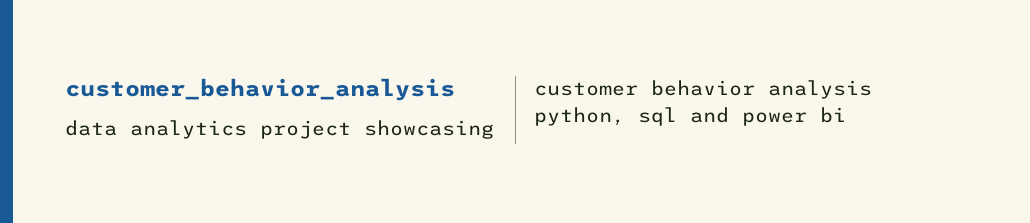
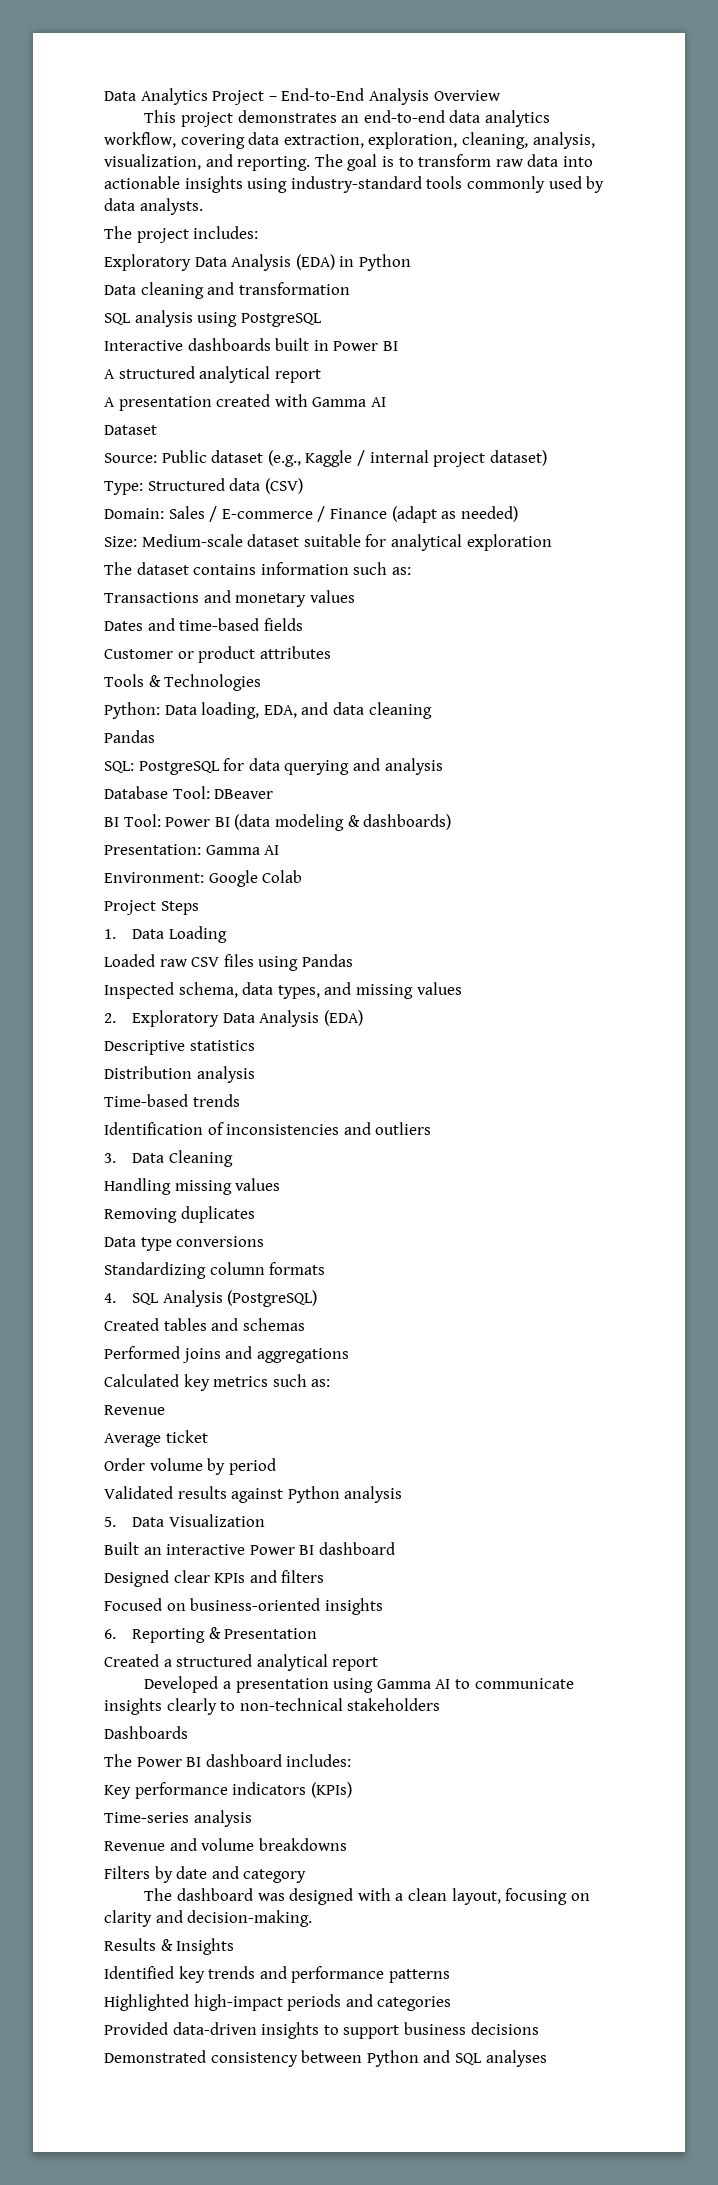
[65,78,455,101] [65,120,494,139] [534,80,872,99] [534,107,846,126] customer_behavior_analysis // data analytics project showcasing customer behavior analysis python, sql and power bi -> [104,88,500,105] [144,110,550,127] [104,132,595,149] [104,154,593,171] [104,176,605,193] [104,198,203,215] [104,226,259,243] [104,254,411,271] [104,282,350,299] [104,310,322,327] [104,338,398,351] [104,366,321,383] [104,394,386,411] [104,425,157,435] [104,450,547,467] [104,478,303,495] [104,506,518,523] [104,534,552,551] [104,562,411,575] [104,590,355,607] [104,618,303,631] [104,646,331,663] [104,674,262,691] [104,702,432,719] [104,730,155,743] [104,758,443,775] [104,786,274,799] [104,814,452,831] [104,844,280,855] [104,870,303,887] [104,900,199,915] [104,926,227,943] [104,954,353,971] [104,982,462,999] [104,1010,363,1027] [104,1040,255,1055] [104,1066,255,1083] [104,1094,240,1107] [104,1122,432,1135] [104,1150,233,1167] [104,1178,281,1195] [104,1206,255,1223] [104,1236,265,1251] [104,1262,326,1279] [104,1290,318,1307] [104,1318,305,1331] [104,1346,349,1363] [104,1374,331,1391] [104,1405,165,1415] [104,1430,208,1447] [104,1458,276,1475] [104,1486,403,1503] [104,1514,265,1527] [104,1542,395,1555] [104,1570,325,1587] [104,1598,383,1615] [104,1627,318,1643] [104,1654,379,1671] [144,1676,574,1693] [104,1698,441,1715] [104,1726,188,1739] [104,1754,352,1767] [104,1782,352,1799] [104,1810,252,1827] [104,1838,347,1851] [104,1866,307,1883] [144,1888,590,1905] [104,1910,313,1927] [104,1938,235,1955] [104,1966,450,1983] [104,1994,452,2011] [104,2022,539,2039] [104,2050,547,2067] Data Analytics Project – End-to-End Analysis Overview // This project demonstrates an end-to-end data analytics workflow, covering data extraction, exploration, cleaning, analysis, visualization, and reporting. The goal is to transform raw data into actionable insights using industry-standard tools commonly used by data analysts. // The project includes: // Exploratory Data Analysis (EDA) in Python // Data cleaning and transformation // SQL analysis using PostgreSQL // Interactive dashboards built in Power BI // A structured analytical report // A presentation created with Gamma AI // Dataset // Source: Public dataset (e.g., Kaggle / internal project dataset) // Type: Structured data (CSV) // Domain: Sales / E-commerce / Finance (adapt as needed) // Size: Medium-scale dataset suitable for analytical exploration // The dataset contains information such as: // Transactions and monetary values // Dates and time-based fields // Customer or product attributes // Tools & Technologies // Python: Data loading, EDA, and data cleaning // Pandas // SQL: PostgreSQL for data querying and analysis // Database Tool: DBeaver // BI Tool: Power BI (data modeling & dashboards) // Presentation: Gamma AI // Environment: Google Colab // Project Steps // 1. Data Loading // Loaded raw CSV files using Pandas // Inspected schema, data types, and missing values // 2. Exploratory Data Analysis (EDA) // Descriptive statistics // Distribution analysis // Time-based trends // Identification of inconsistencies and outliers // 3. Data Cleaning // Handling missing values // Removing duplicates // Data type conversions // Standardizing column formats // 4. SQL Analysis (PostgreSQL) // Created tables and schemas // Performed joins and aggregations // Calculated key metrics such as: // Revenue // Average ticket // Order volume by period // Validated results against Python analysis // 5. Data Visualization // Built an interactive Power BI dashboard // Designed clear KPIs and filters // Focused on business-oriented insights // 6. Reporting & Presentation // Created a structured analytical report // Developed a presentation using Gamma AI to communicate insights clearly to non-technical stakeholders // Dashboards // The Power BI dashboard includes: // Key performance indicators (KPIs) // Time-series analysis // Revenue and volume breakdowns // Filters by date and category // The dashboard was designed with a clean layout, focusing on clarity and decision-making. // Results & Insights // Identified key trends and performance patterns // Highlighted high-impact periods and categories // Provided data-driven insights to support business decisions // Demonstrated consistency between Python and SQL analyses

